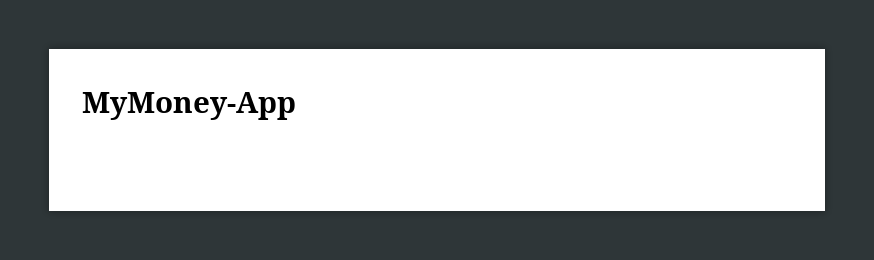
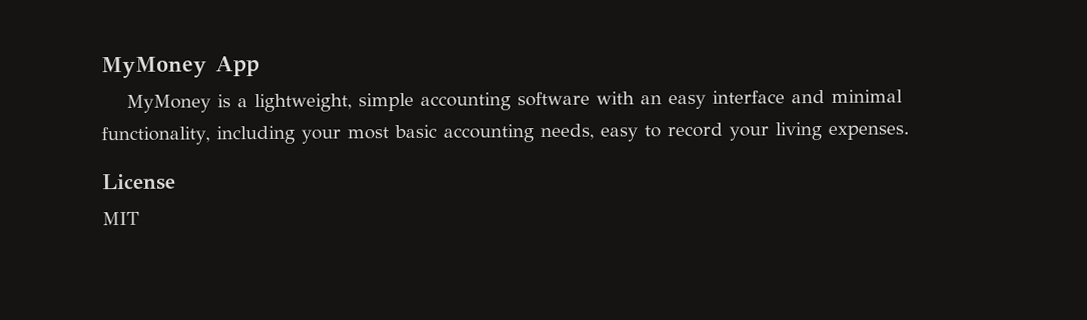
[82,92,296,120] MyMoney-App -> [101,56,260,79] [126,89,904,113] [101,122,909,146] [102,173,176,191] [102,211,140,226] MyMoney App // MyMoney is a lightweight, simple accounting software with an easy interface and minimal functionality, including your most basic accounting needs, easy to record your living expenses. // License // MIT

